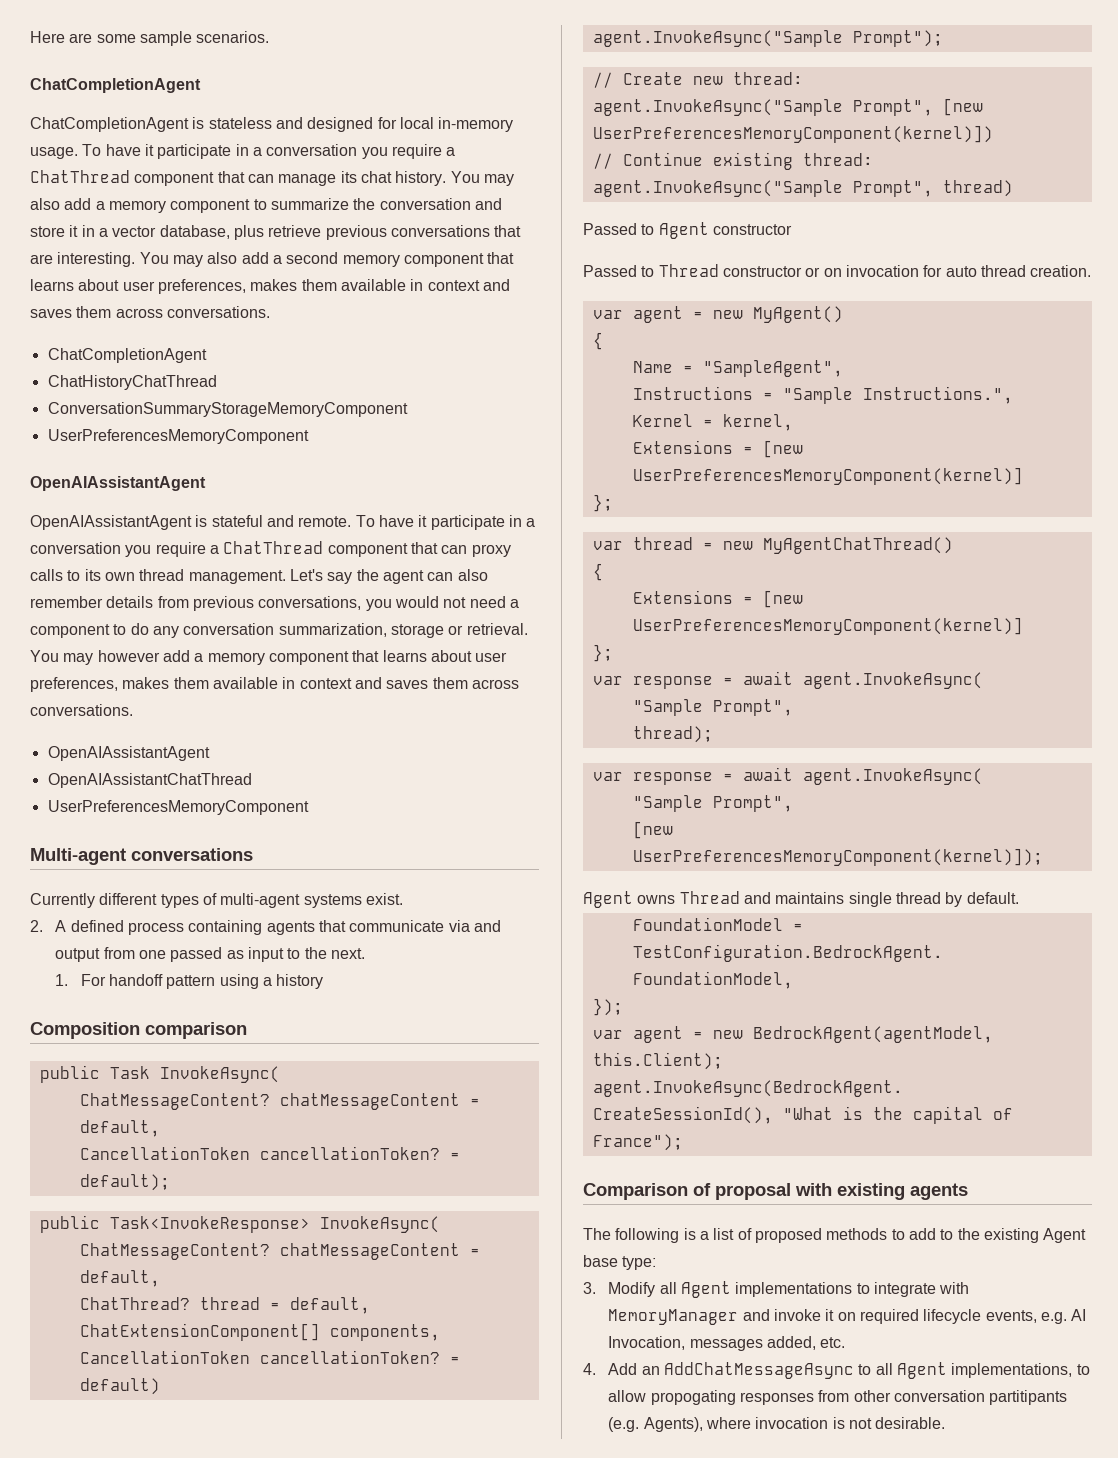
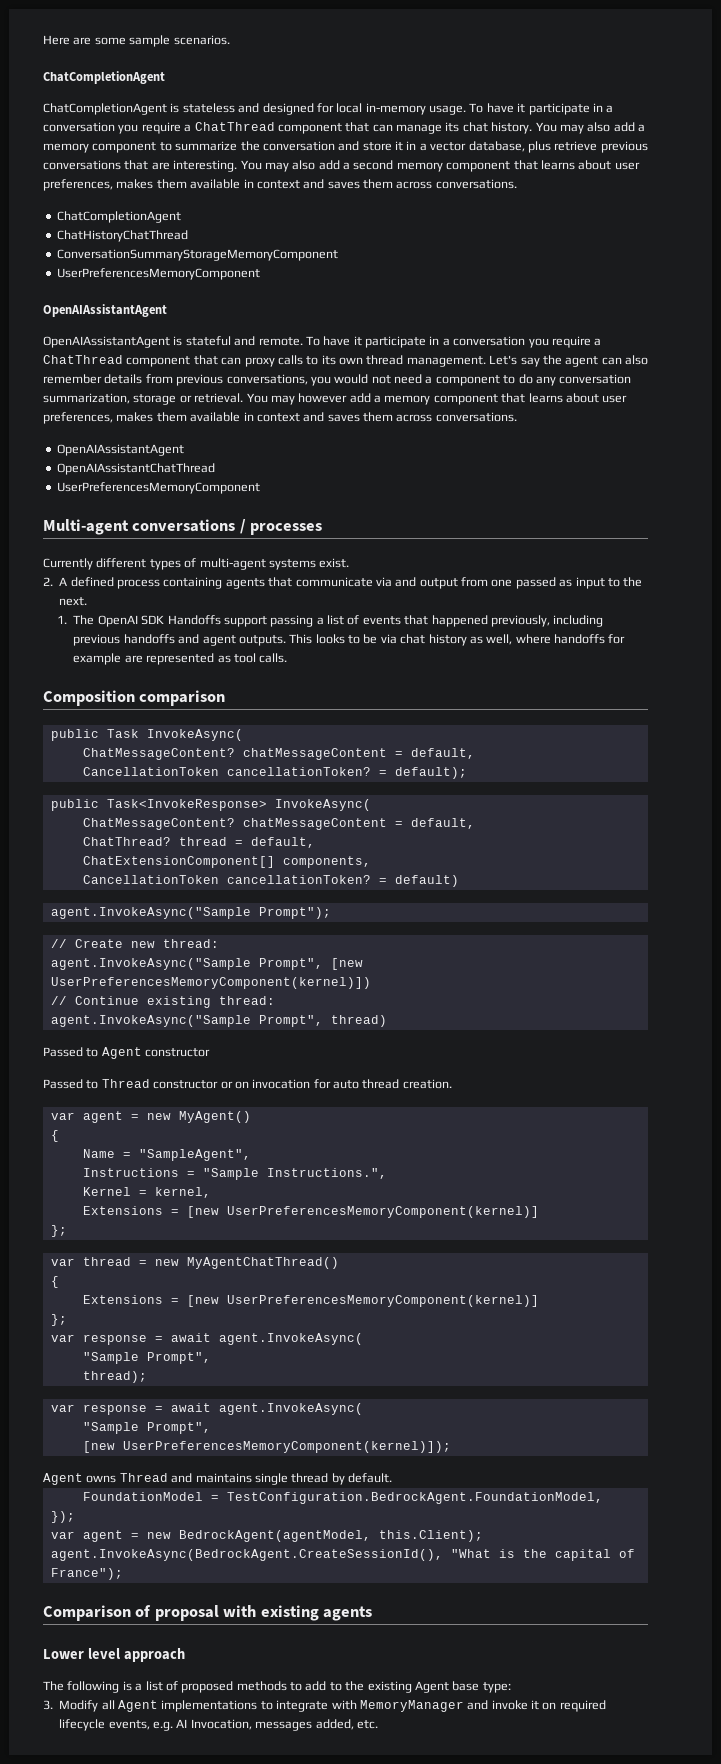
(253, 854) none -> [239,519,323,535] / processes
[80,974,324,989] For handoff pattern using a history -> [73,615,604,627] [73,634,626,646] [73,653,288,665] The OpenAI SDK Handoffs support passing a list of events that happened previously, including previous handoffs and agent outputs. This looks to be via chat history as well, where handoffs for example are represented as tool calls.
(968, 1191) none -> [43,1648,185,1662] // Lower level approach
[583,1362,1090,1379] [608,1390,1068,1405] [608,1417,946,1432] // 4. Add an AddChatMessageAsync to all Agent implementations, to allow propogating responses from other conversation partitipants (e.g. Agents), where invocation is not desirable. -> (378, 1724) none

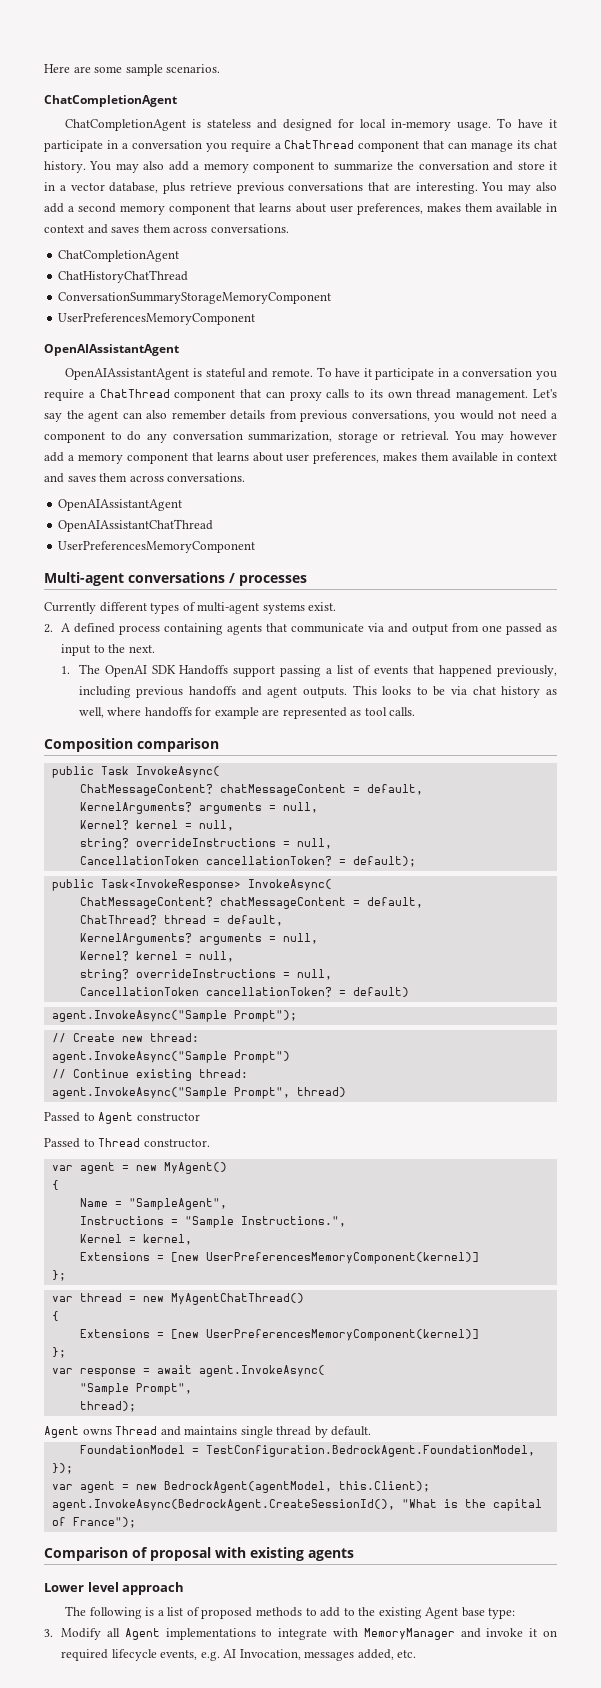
(475, 753) none -> [79,802,318,814] [79,820,234,831] [79,838,332,850] // KernelArguments? arguments = null, // Kernel? kernel = null, // string? overrideInstructions = null,
[82,856,371,868] ChatExtensionComponent[] components, -> [79,933,318,945] [79,951,234,962] [79,969,332,981] KernelArguments? arguments = null, // Kernel? kernel = null, // string? overrideInstructions = null,
[258,958,363,970] [50,977,371,989] Prompt", [new UserPreferencesMemoryComponent(kernel)]) -> [233,1051,290,1063] Prompt")
[153,1079,452,1089] constructor or on invocation for auto thread creation. -> [143,1139,210,1148] constructor.
[50,1403,363,1415] [82,1422,211,1434] [82,1441,451,1453] // var response = await agent.InvokeAsync( // "Sample Prompt", // [new UserPreferencesMemoryComponent(kernel)]); -> (136, 1406) none

